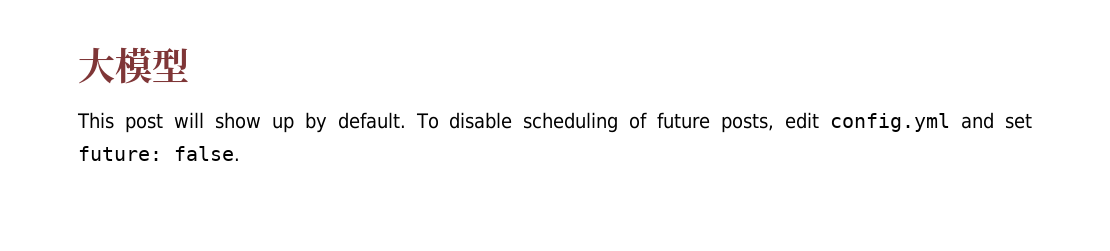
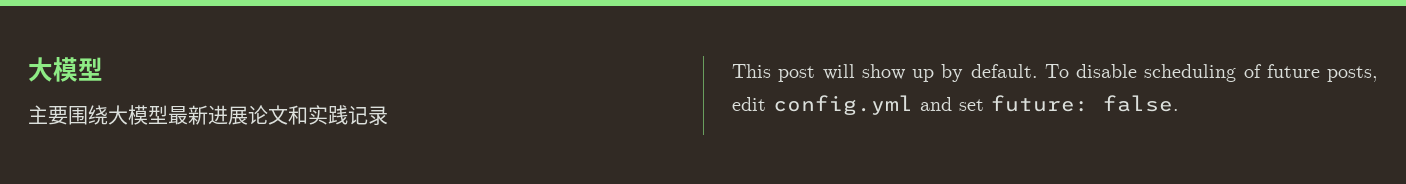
[78,47,189,84] 大模型 -> [28,57,103,82] [28,105,388,125] 大模型 // 主要围绕大模型最新进展论文和实践记录

